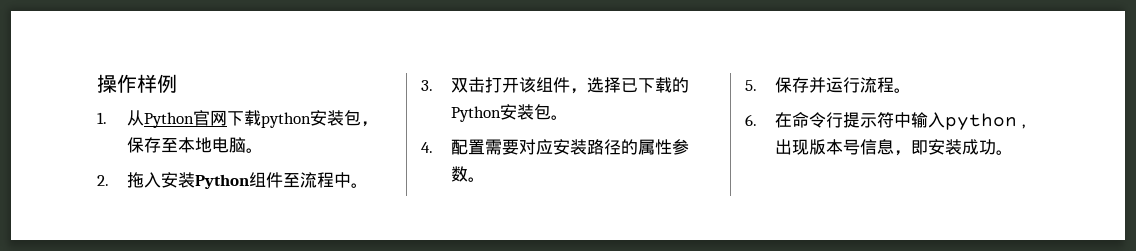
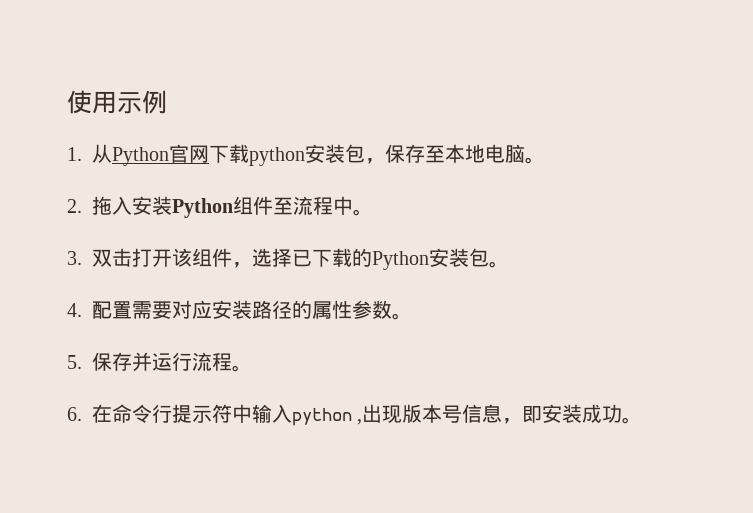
[97,74,157,93] 操作样 -> [67,90,142,114] 使用示

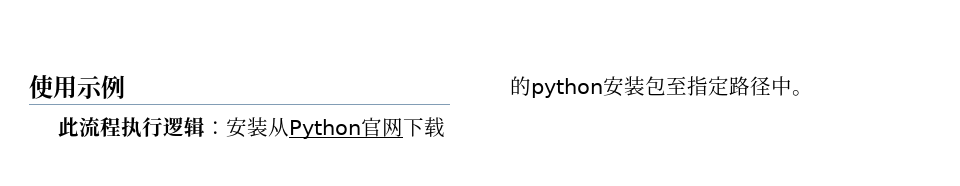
[67,147,82,161] 1. -> [57,117,268,138] 此流程执行逻辑：安装
(249, 153) none -> [510,76,531,96] 的
[365,144,545,164] [67,196,373,218] [67,248,509,270] [67,300,412,320] [67,352,252,372] [67,404,623,426] ，保存至本地电脑。 // 2.拖入安装Python组件至流程中。 // 3.双击打开该组件，选择已下载的Python安装包。 // 4.配置需要对应安装路径的属性参数。 // 5.保存并运行流程。 // 6.在命令行提示符中输入python ,出现版本号信息，即安装成功 -> [666,76,792,96] 至指定路径中

